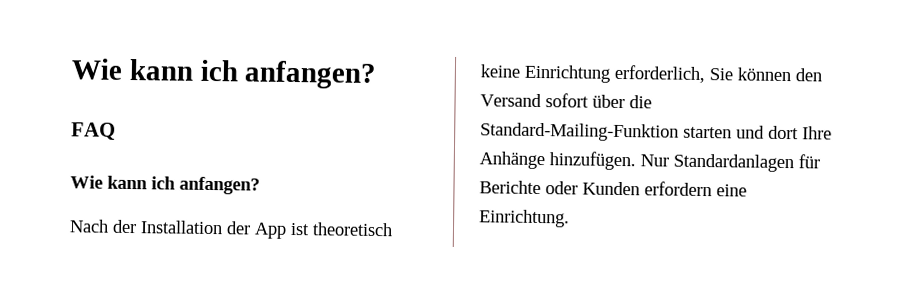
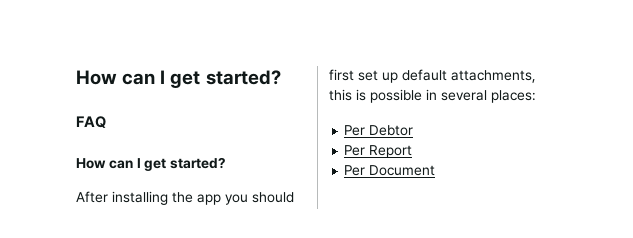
[71,58,378,90] [71,122,116,141] [70,175,260,195] [69,219,393,239] [480,64,822,84] [480,93,652,109] [480,122,832,142] [479,151,820,173] [479,180,747,197] [479,209,570,228] Wie kann ich anfangen? // FAQ // Wie kann ich anfangen? // Nach der Installation der App ist theoretisch keine Einrichtung erforderlich, Sie können den Versand sofort über die Standard-Mailing-Funktion starten und dort Ihre Anhänge hinzufügen. Nur Standardanlagen für Berichte oder Kunden erfordern eine Einrichtung. -> [76,70,281,88] [76,116,106,128] [76,157,227,171] [76,191,294,205] [329,69,536,83] [329,89,536,103] [344,125,414,136] [344,145,413,158] [344,165,436,176] How can I get started? // FAQ // How can I get started? // After installing the app you should first set up default attachments, this is possible in several places: // Per Debtor // Per Report // Per Document

